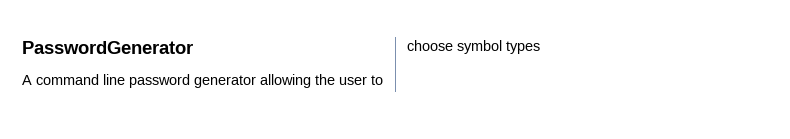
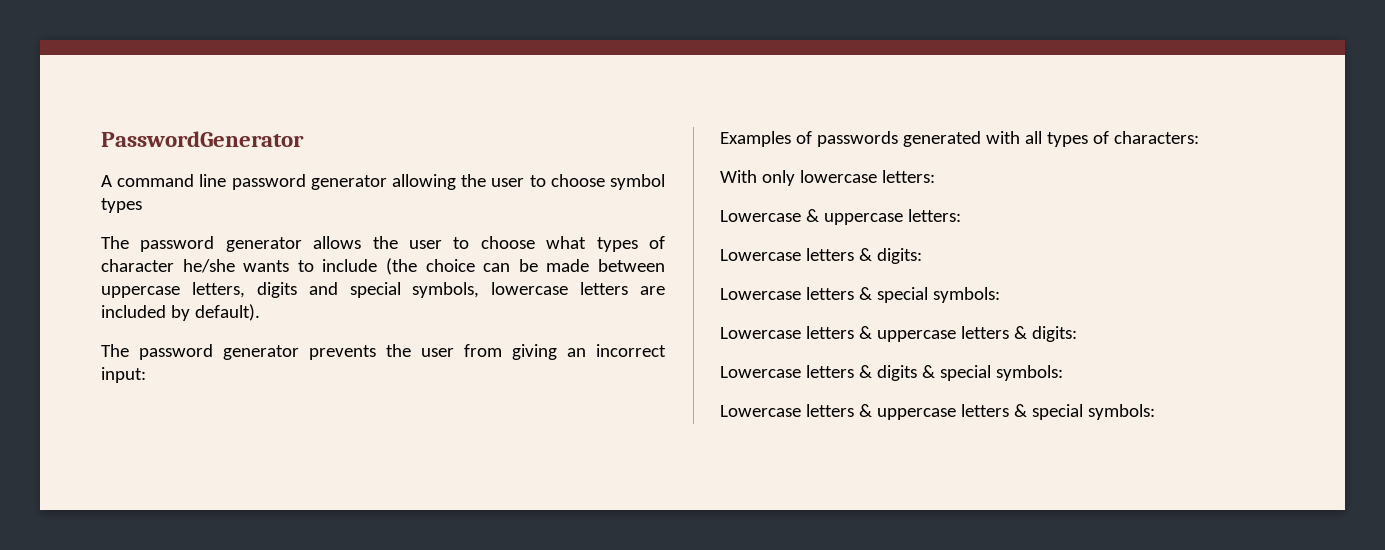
(540, 47) none -> [101,236,665,252] [101,258,666,275] [101,282,665,298] [101,304,260,321] [101,344,666,360] [101,367,146,383] [720,131,1199,147] [720,170,935,186] [720,209,961,225] [720,248,922,264] [720,287,1000,303] [720,326,1077,342] [720,365,1063,381] [720,404,1155,420] // The password generator allows the user to choose what types of character he/she wants to include (the choice can be made between uppercase letters, digits and special symbols, lowercase letters are included by default). // The password generator prevents the user from giving an incorrect input: // Examples of passwords generated with all types of characters: // With only lowercase letters: // Lowercase & uppercase letters: // Lowercase letters & digits: // Lowercase letters & special symbols: // Lowercase letters & uppercase letters & digits: // Lowercase letters & digits & special symbols: // Lowercase letters & uppercase letters & special symbols:

